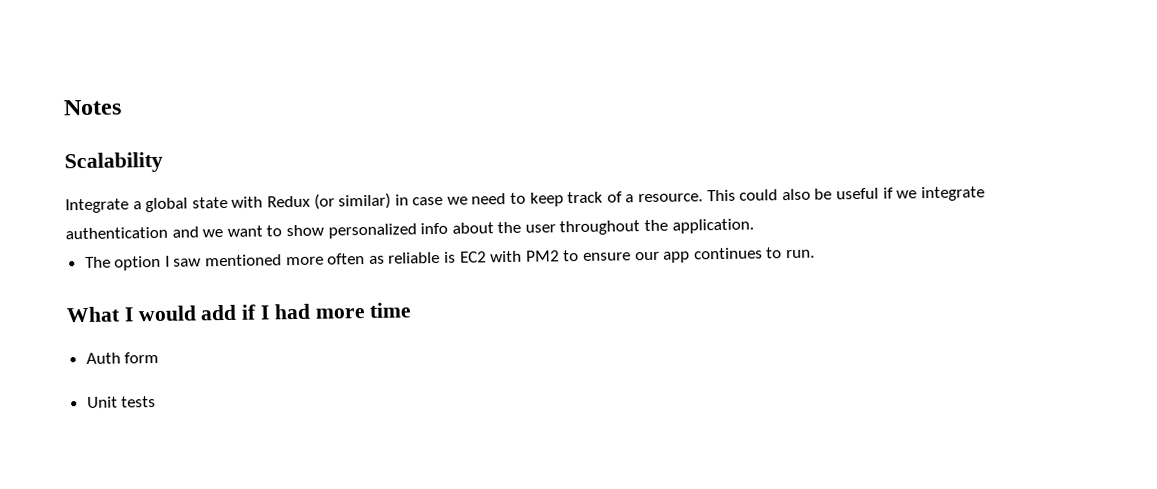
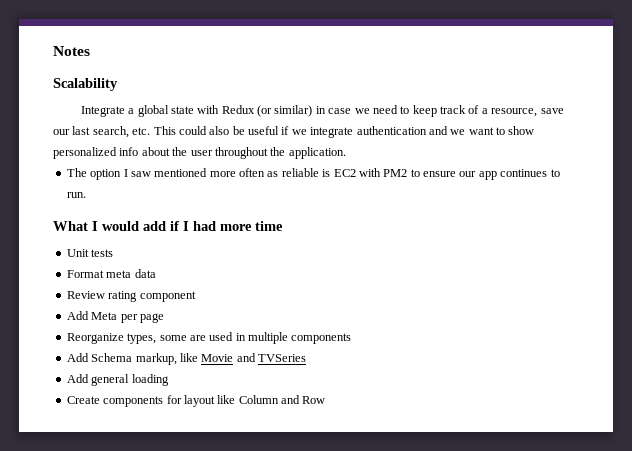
[638,193,704,203] resource. -> [491,108,564,117] [53,126,151,138] resource, save our last search, etc.
[85,351,160,364] // Auth form -> (283, 226) none
(157, 401) none -> [66,269,156,278] [66,291,196,302] [66,311,164,323] [66,332,352,344] [66,353,306,365] [66,374,169,386] [66,395,326,407] // Format meta data // Review rating component // Add Meta per page // Reorganize types, some are used in multiple components // Add Schema markup, like Movie and TVSeries // Add general loading // Create components for layout like Column and Row

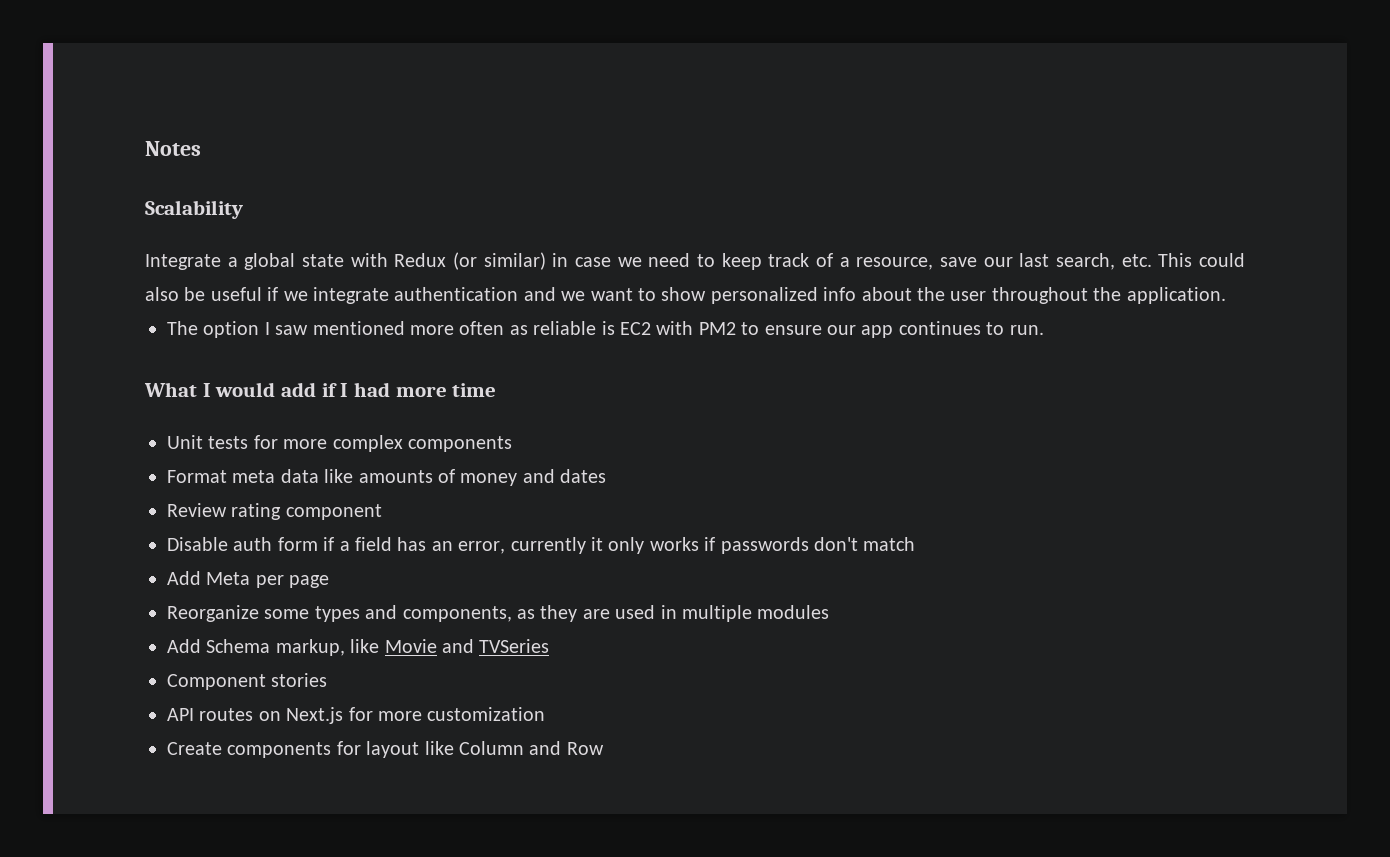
(114, 253) none -> [253,435,512,452] for more complex components
[66,291,196,302] // Review rating component -> [324,469,607,486] [167,503,382,520] [167,537,916,554] like amounts of money and dates // Review rating component // Disable auth form if a field has an error, currently it only works if passwords don't match
[127,333,187,344] types, some -> [264,605,578,622] some types and components, as they
[291,333,352,344] components -> [757,605,830,619] modules
[66,374,169,386] Add general loading -> [167,673,328,690] [167,707,546,724] Component stories // API routes on Next.js for more customization

